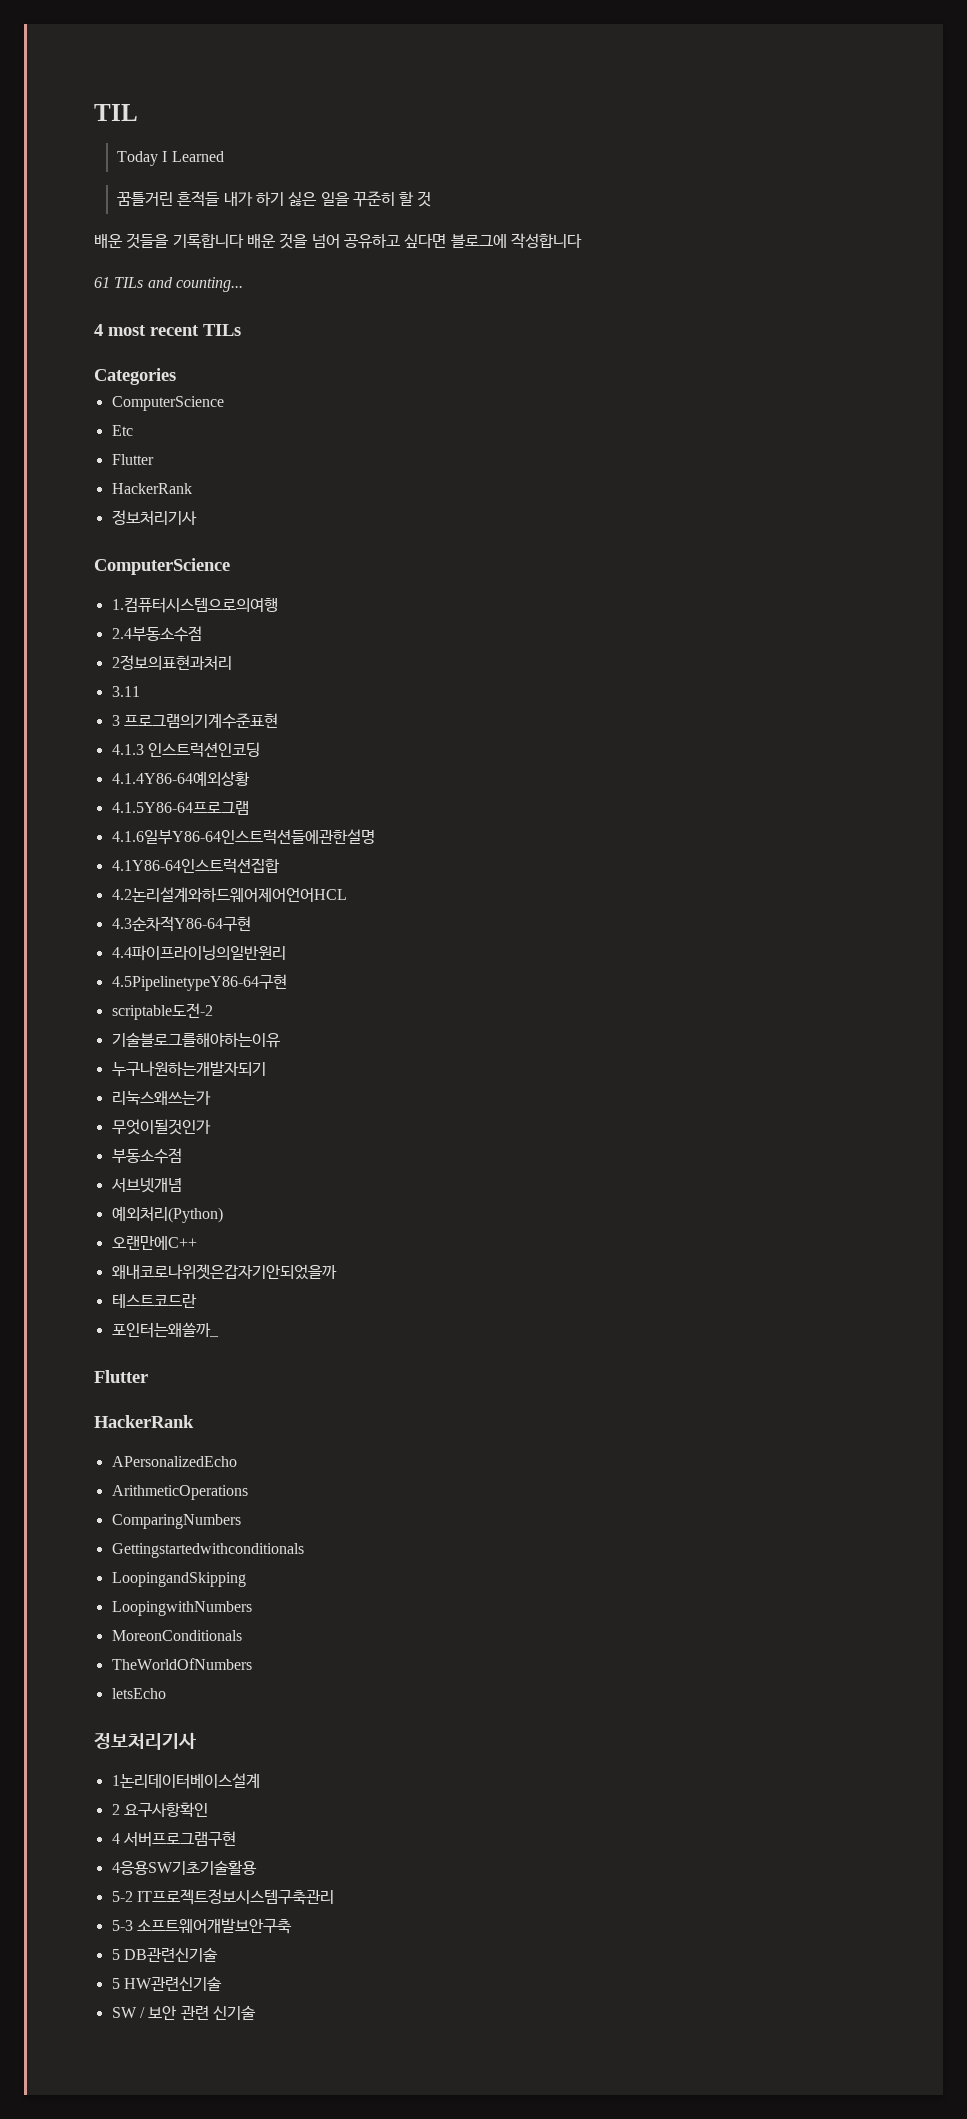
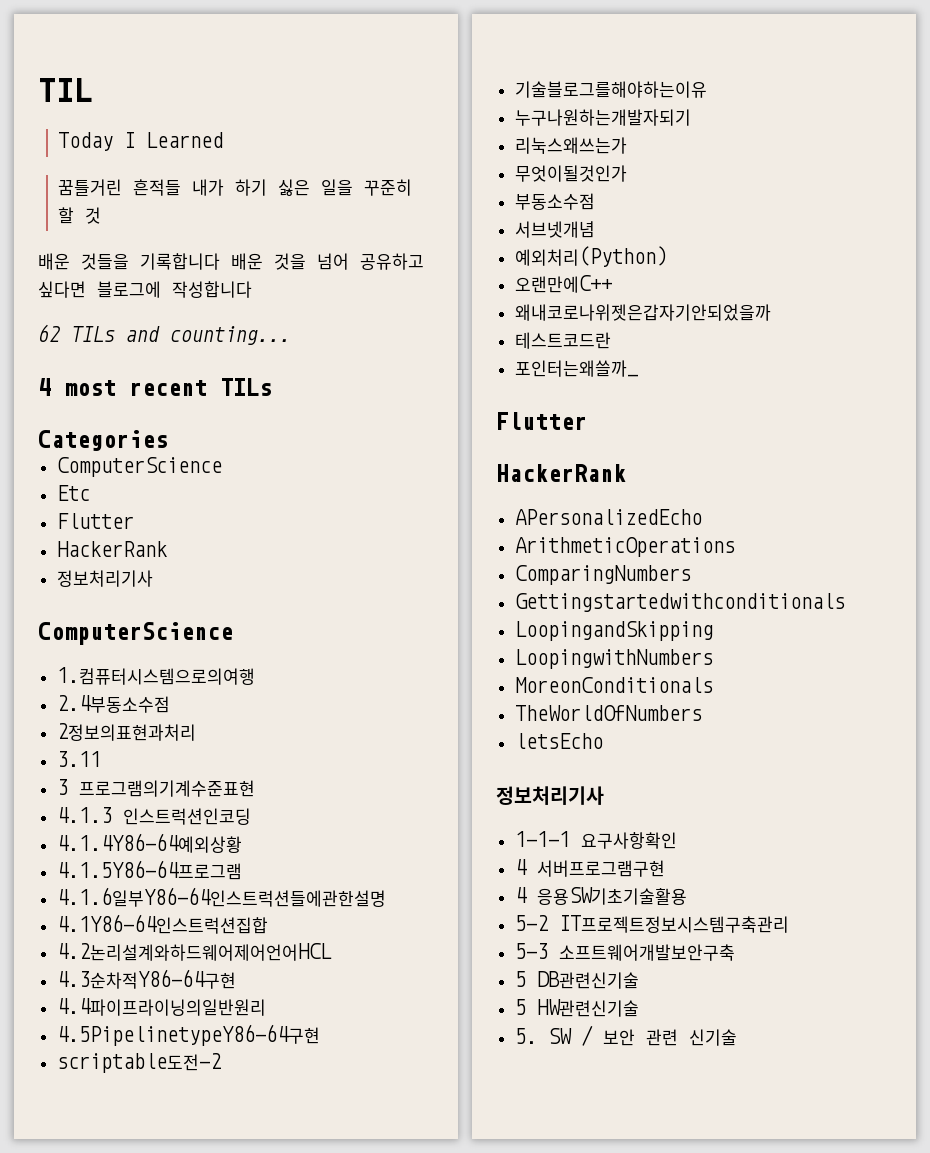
[94,277,110,288] 61 -> [38,324,60,342] 62
[111,1773,260,1789] [111,1804,120,1815] 1논리데이터베이스설계 // 2 -> [514,831,570,847] 1-1-1
[111,1860,257,1875] 4응용SW기초기술활용 -> [514,887,687,905] 4 응용SW기초기술활용
(222, 1983) none -> [514,1028,537,1044] 5.

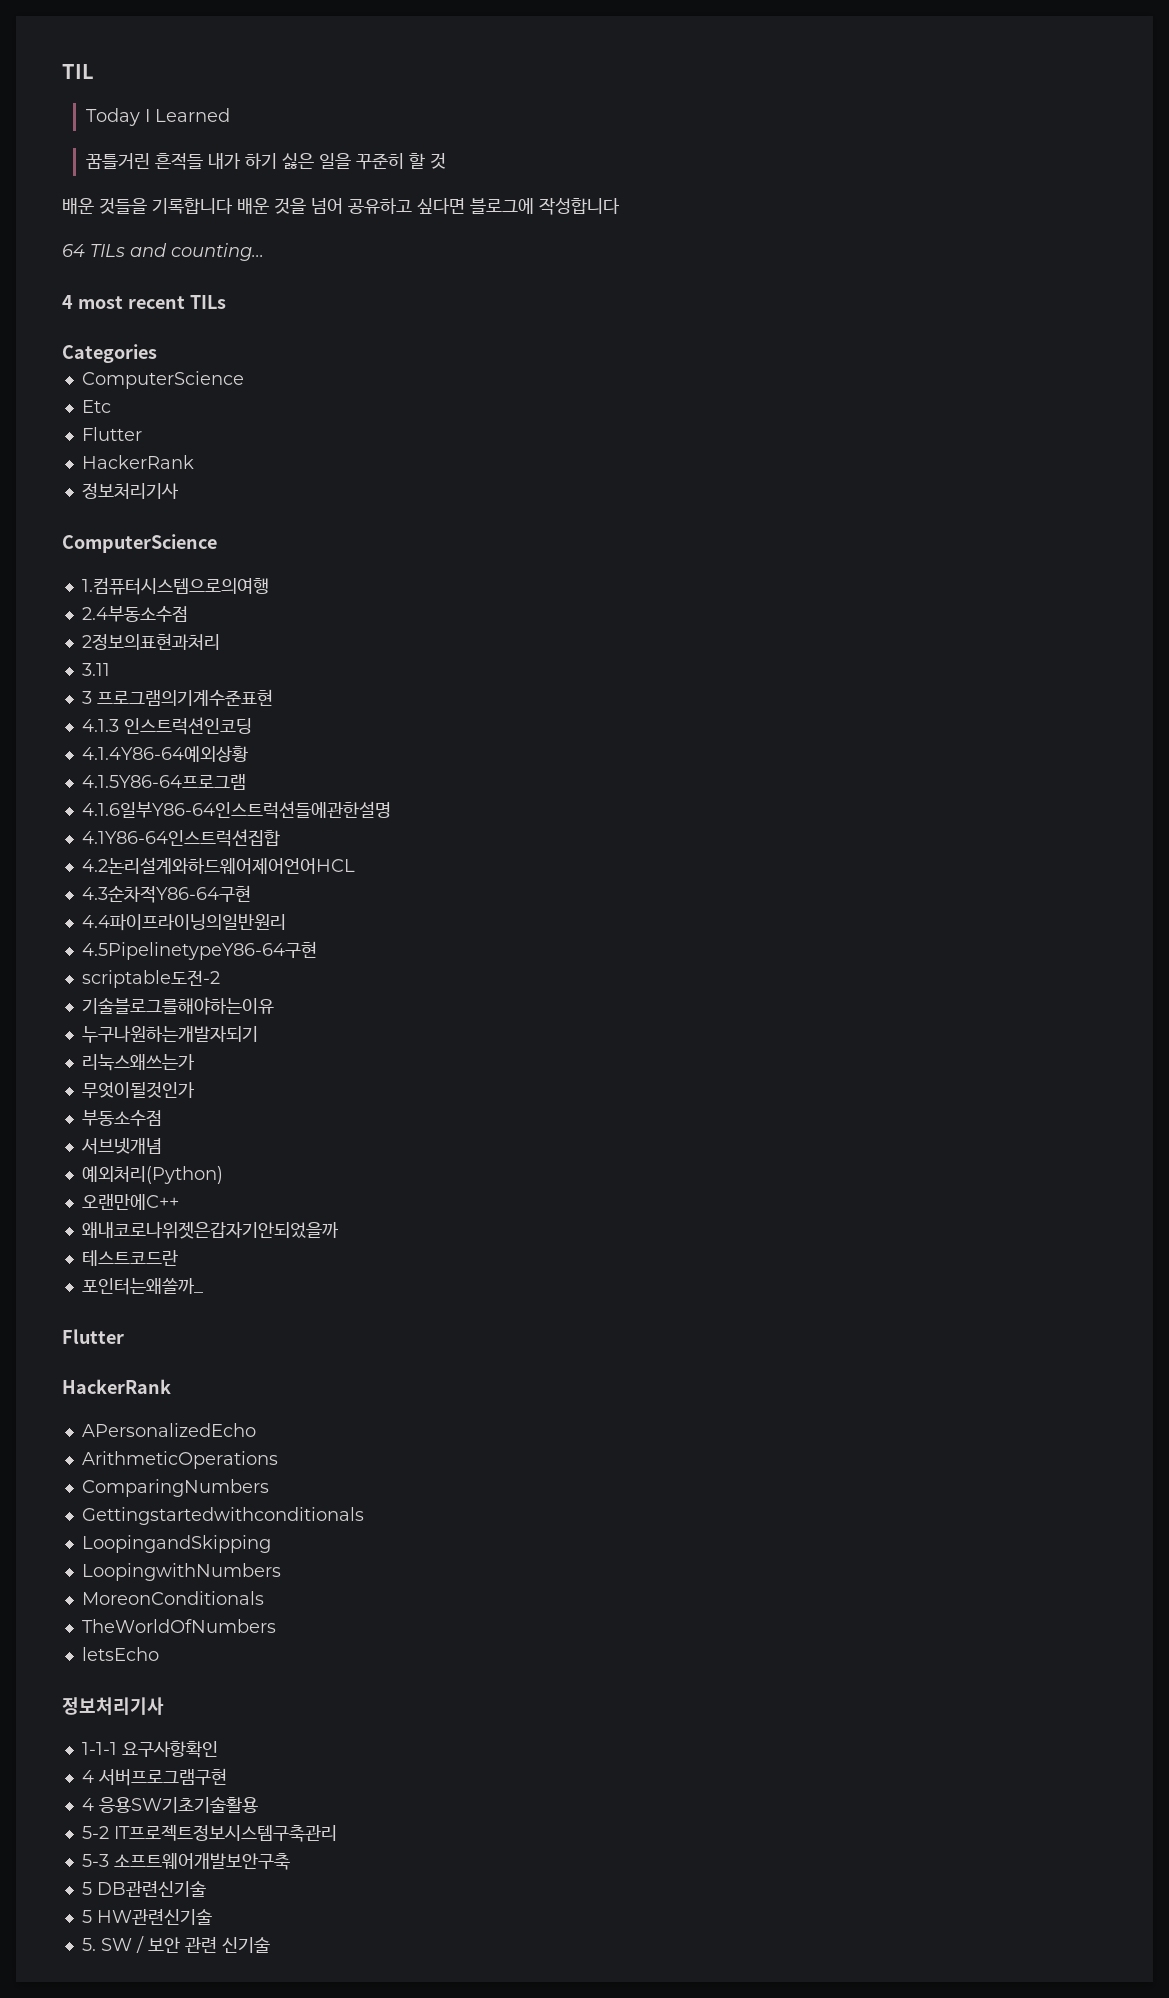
[38,324,60,342] 62 -> [62,244,85,257] 64

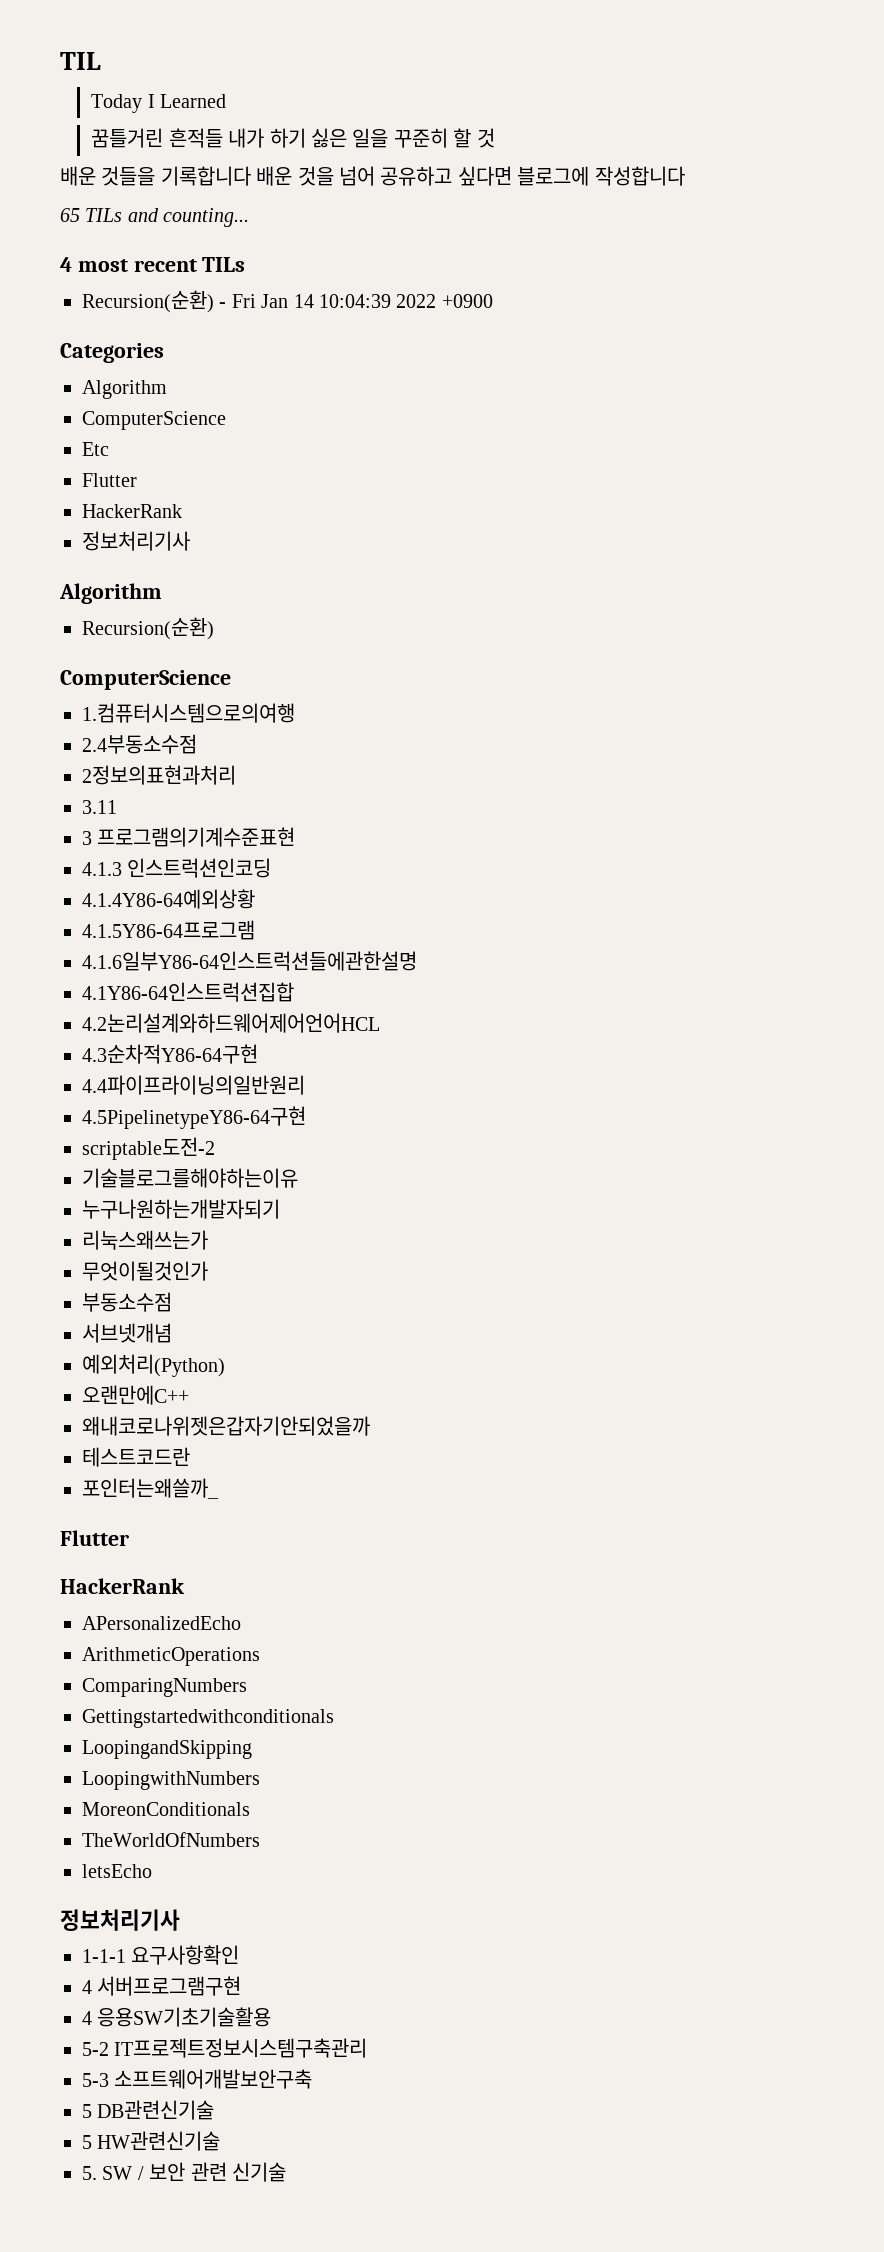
[62,244,85,257] 64 -> [60,208,80,222] 65
(226, 302) none -> [82,290,493,313] // Recursion(순환) - Fri Jan 14 10:04:39 2022 +0900
(157, 353) none -> [82,380,167,399] // Algorithm
(179, 491) none -> [59,583,162,604] [82,617,214,640] // Algorithm // Recursion(순환)

